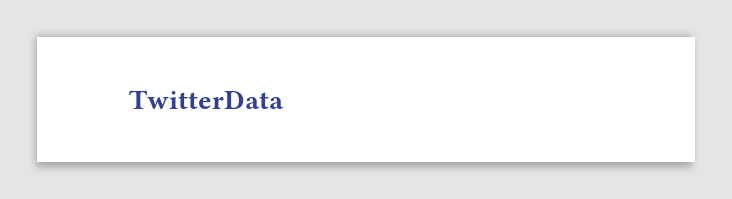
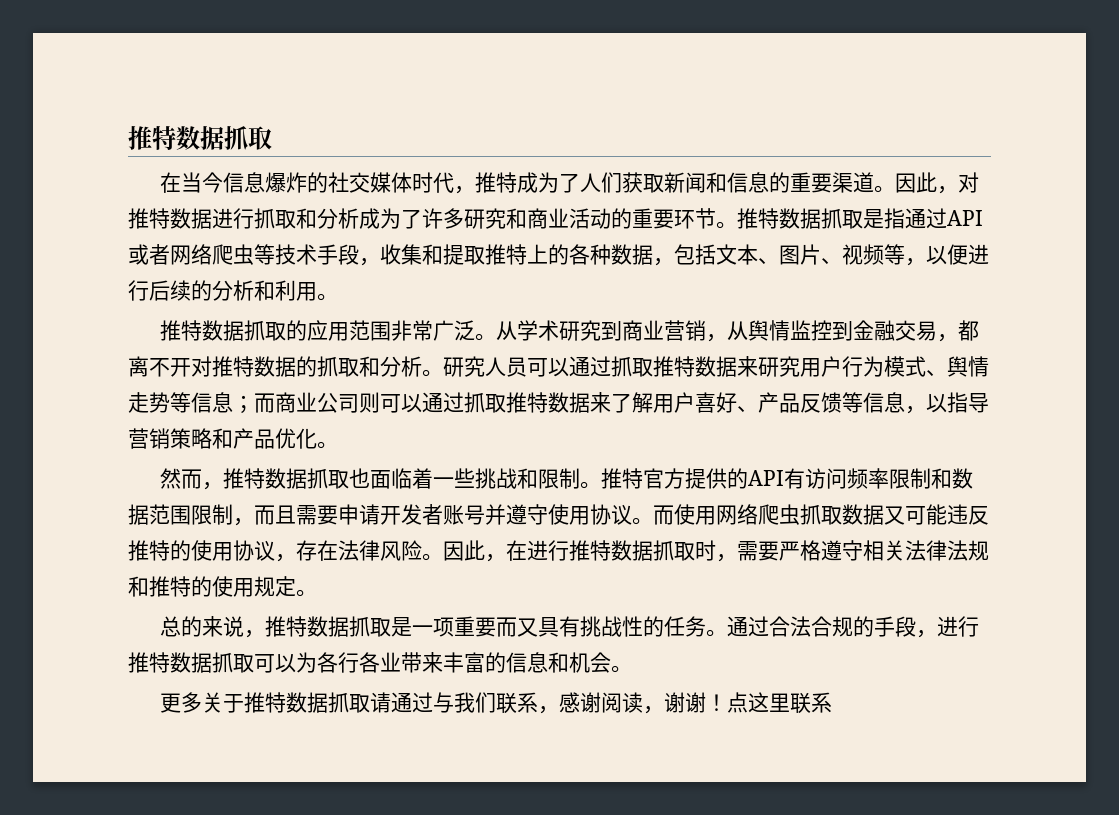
[129,90,284,109] TwitterData -> [128,126,272,150] [160,172,980,194] [128,208,983,229] [128,244,989,266] [128,280,338,301] [160,320,980,342] [128,356,989,377] [128,392,989,414] [128,428,338,449] [160,468,974,490] [128,504,989,526] [128,540,989,562] [128,576,317,597] [160,616,980,638] [128,652,632,673] [160,692,833,714] 推特数据抓取 // 在当今信息爆炸的社交媒体时代，推特成为了人们获取新闻和信息的重要渠道。因此，对推特数据进行抓取和分析成为了许多研究和商业活动的重要环节。推特数据抓取是指通过API或者网络爬虫等技术手段，收集和提取推特上的各种数据，包括文本、图片、视频等，以便进行后续的分析和利用。 // 推特数据抓取的应用范围非常广泛。从学术研究到商业营销，从舆情监控到金融交易，都离不开对推特数据的抓取和分析。研究人员可以通过抓取推特数据来研究用户行为模式、舆情走势等信息；而商业公司则可以通过抓取推特数据来了解用户喜好、产品反馈等信息，以指导营销策略和产品优化。 // 然而，推特数据抓取也面临着一些挑战和限制。推特官方提供的API有访问频率限制和数据范围限制，而且需要申请开发者账号并遵守使用协议。而使用网络爬虫抓取数据又可能违反推特的使用协议，存在法律风险。因此，在进行推特数据抓取时，需要严格遵守相关法律法规和推特的使用规定。 // 总的来说，推特数据抓取是一项重要而又具有挑战性的任务。通过合法合规的手段，进行推特数据抓取可以为各行各业带来丰富的信息和机会。 // 更多关于推特数据抓取请通过与我们联系，感谢阅读，谢谢！点这里联系

